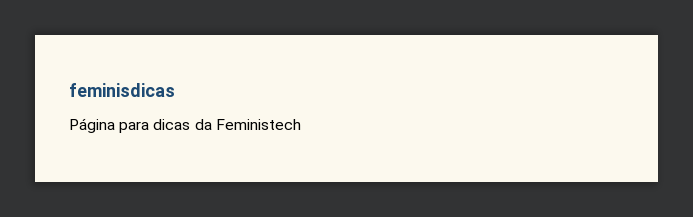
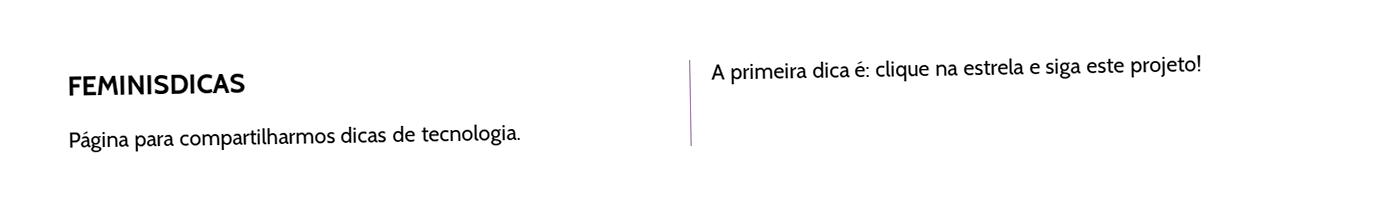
[69,83,175,97] feminisdicas -> [67,73,246,96] FEMINISDICAS
[153,119,301,130] dicas da Feministech -> [178,123,522,151] [711,55,1203,85] compartilharmos dicas de tecnologia. // A primeira dica é: clique na estrela e siga este projeto!

